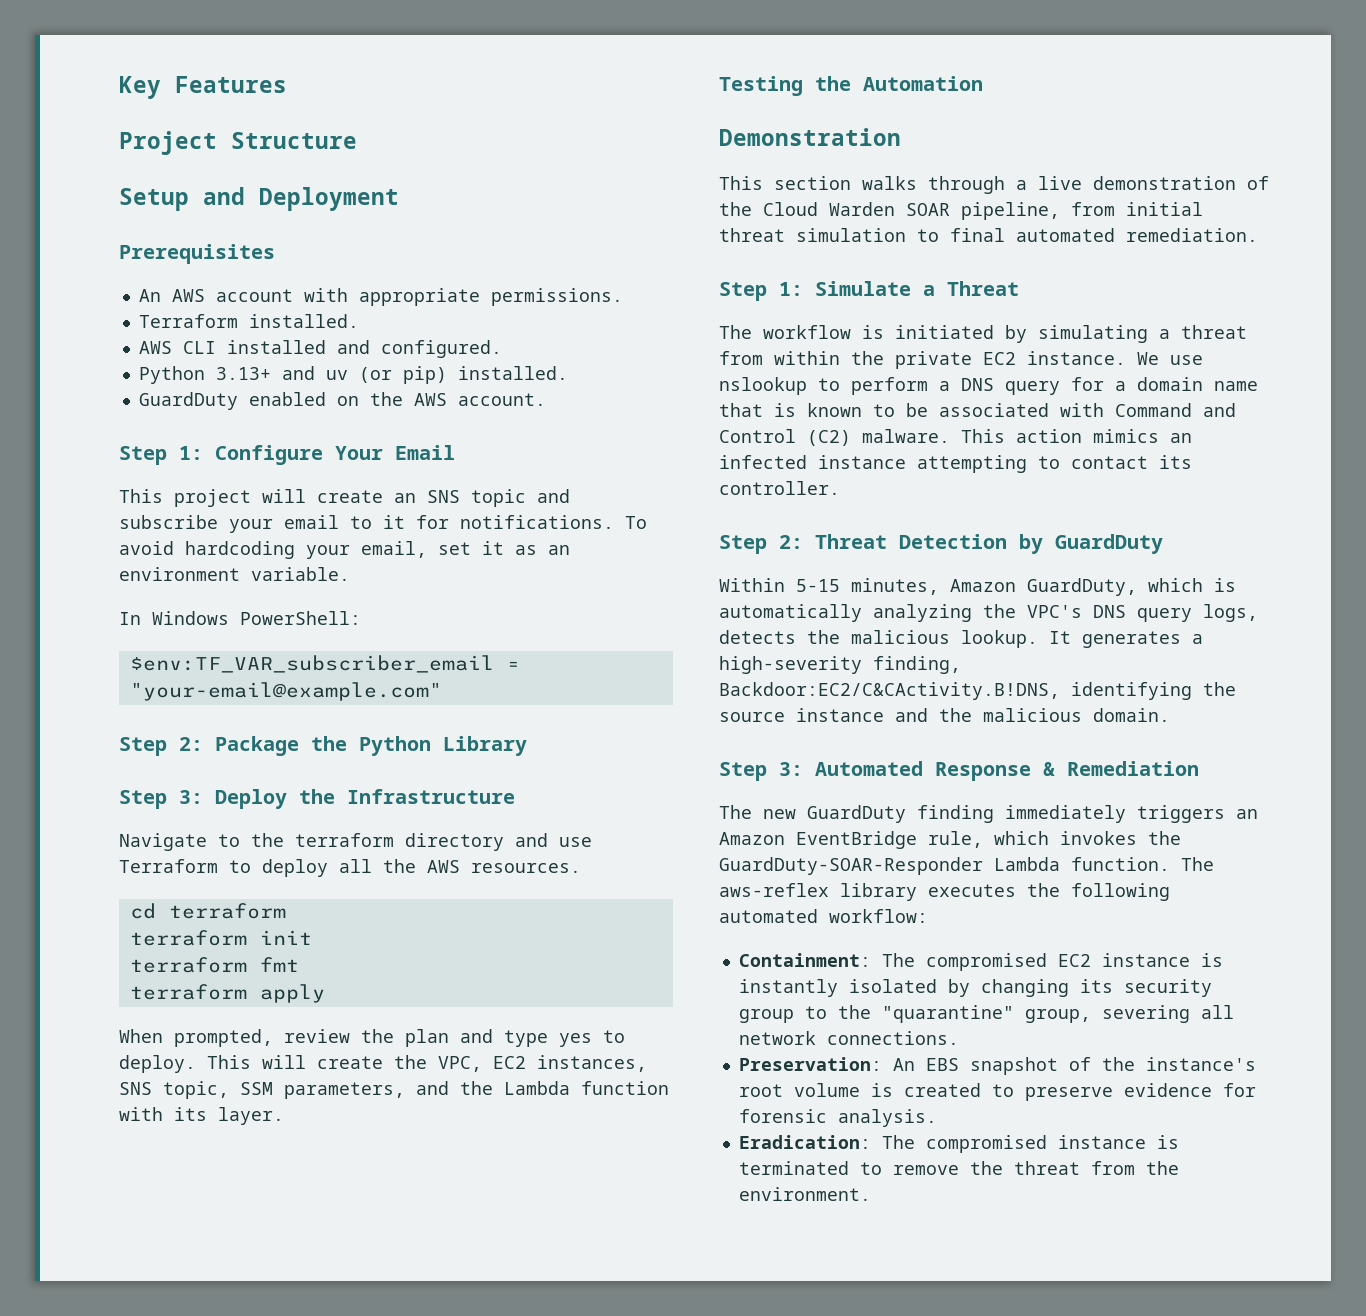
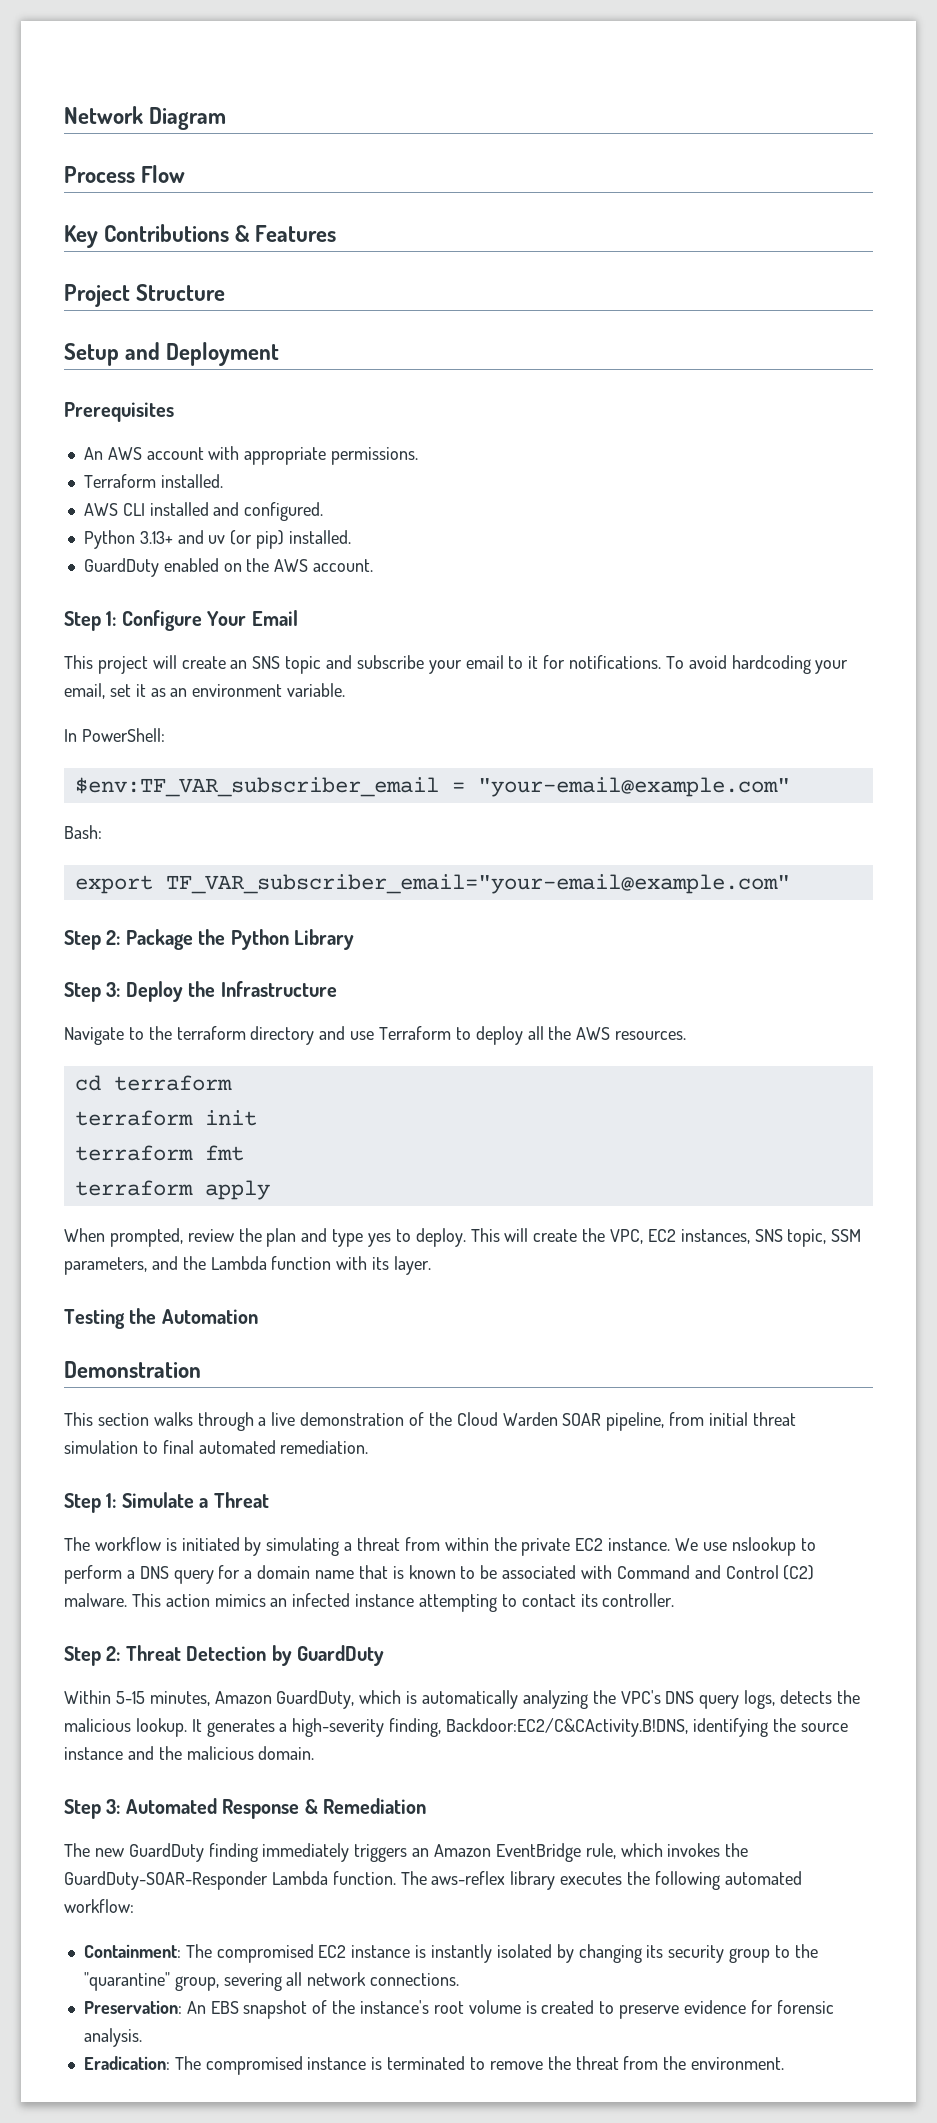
[119,76,161,99] Key -> [64,106,227,130] [64,165,186,183] [64,224,251,248] Network Diagram // Process Flow // Key Contributions &
[152,611,229,625] Windows -> (77, 735) none
(442, 691) none -> [64,825,102,839] [74,874,790,894] // Bash: // export TF_VAR_subscriber_email="your-email@example.com"

